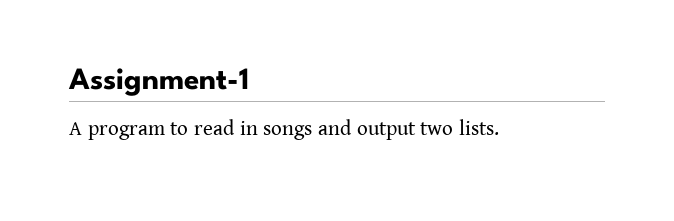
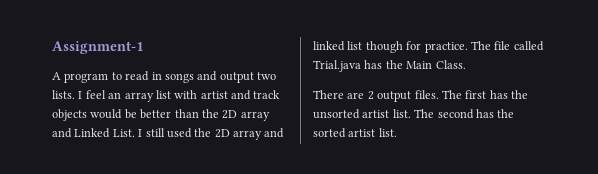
(500, 127) none -> [78,90,281,102] [52,109,270,121] [52,128,285,140] [313,41,544,53] [313,60,466,72] [313,90,528,102] [313,109,515,119] [313,128,397,138] I feel an array list with artist and track objects would be better than the 2D array and Linked List. I still used the 2D array and linked list though for practice. The file called Trial.java has the Main Class. // There are 2 output files. The first has the unsorted artist list. The second has the sorted artist list.

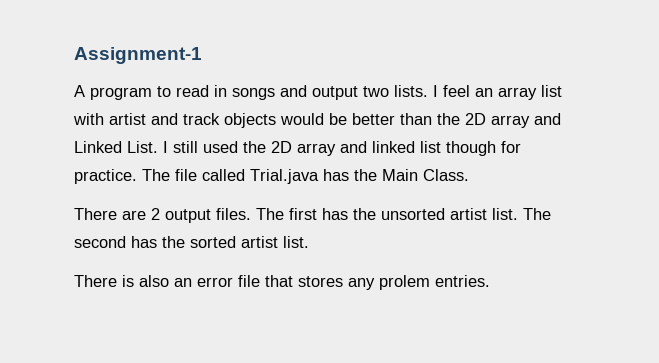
(397, 132) none -> [74,275,490,290] // There is also an error file that stores any prolem entries.

